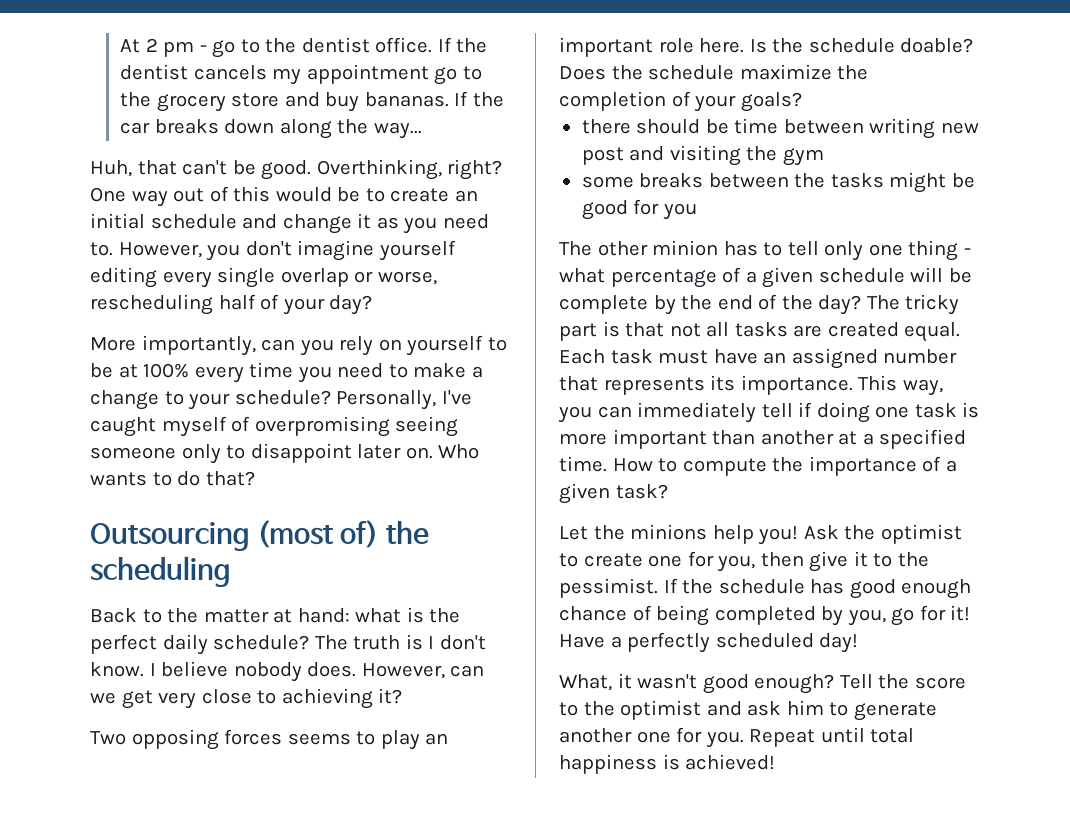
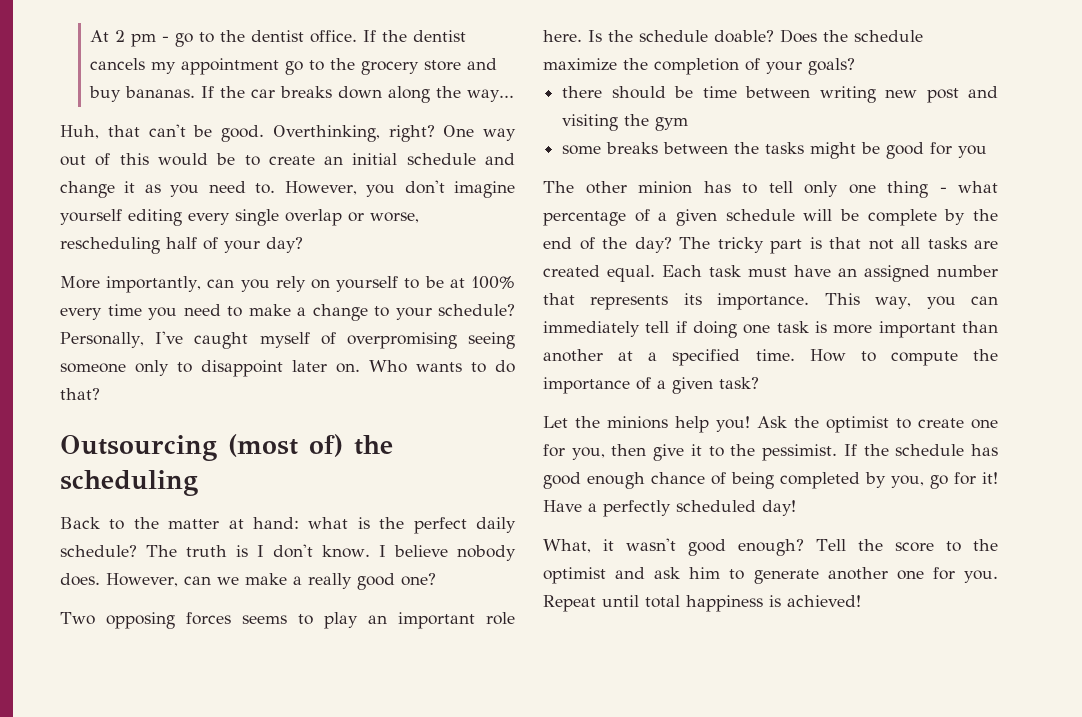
[121,688,403,709] get very close to achieving it? -> [245,573,436,590] make a really good one?

